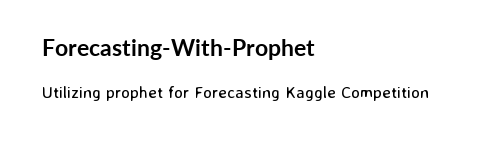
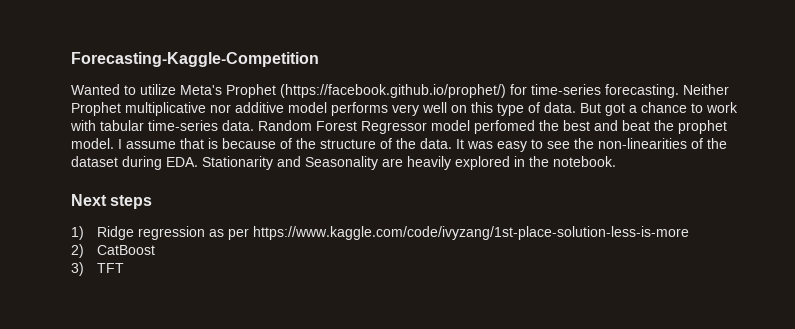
[42,39,315,60] [42,86,429,101] Forecasting-With-Prophet // Utilizing prophet for Forecasting Kaggle Competition -> [71,52,319,67] [71,84,729,98] [71,102,738,116] [70,120,727,134] [71,138,727,152] [71,156,616,170] [71,194,153,209] [71,226,690,240] [71,244,156,258] [71,262,125,276] Forecasting-Kaggle-Competition // Wanted to utilize Meta's Prophet (https://facebook.github.io/prophet/) for time-series forecasting. Neither Prophet multiplicative nor additive model performs very well on this type of data. But got a chance to work with tabular time-series data. Random Forest Regressor model perfomed the best and beat the prophet model. I assume that is because of the structure of the data. It was easy to see the non-linearities of the dataset during EDA. Stationarity and Seasonality are heavily explored in the notebook. // Next steps // 1) Ridge regression as per https://www.kaggle.com/code/ivyzang/1st-place-solution-less-is-more // 2) CatBoost // 3) TFT

